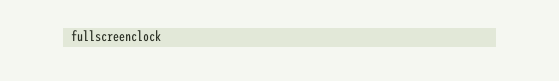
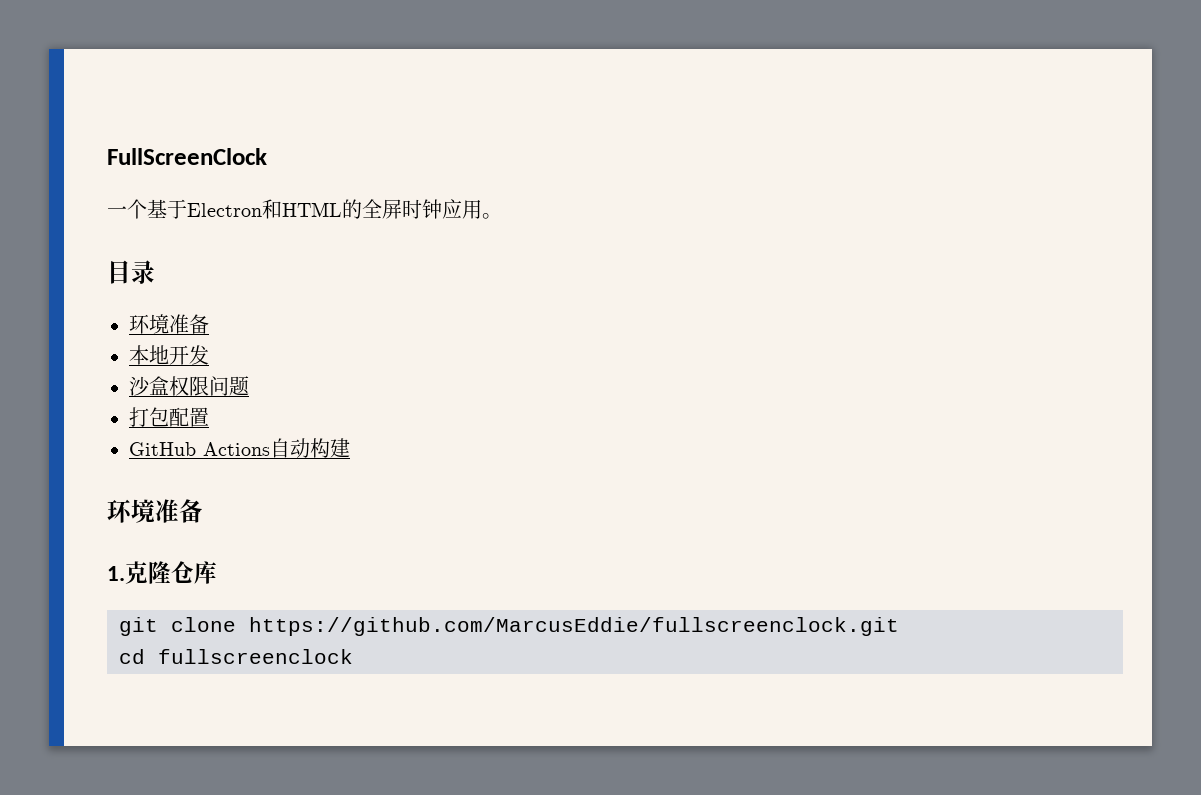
(71, 36) none -> [107,148,267,165] [107,199,502,219] [107,260,155,284] [129,314,209,334] [129,345,209,365] [129,376,249,396] [129,407,209,427] [129,438,350,458] [107,499,203,523] [107,561,217,584] [119,617,899,636] [119,649,145,664] FullScreenClock // 一个基于Electron和HTML的全屏时钟应用。 // 目录 // 环境准备 // 本地开发 // 沙盒权限问题 // 打包配置 // GitHub Actions自动构建 // 环境准备 // 1.克隆仓库 // git clone https://github.com/MarcusEddie/fullscreenclock.git // cd

